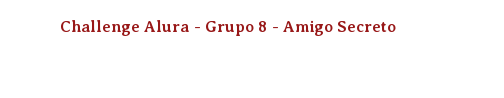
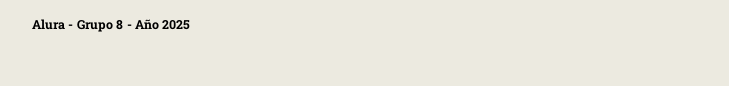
[60,20,140,36] Challenge -> (32, 24) none
[282,20,397,36] Amigo Secreto -> [134,19,191,30] Año 2025

